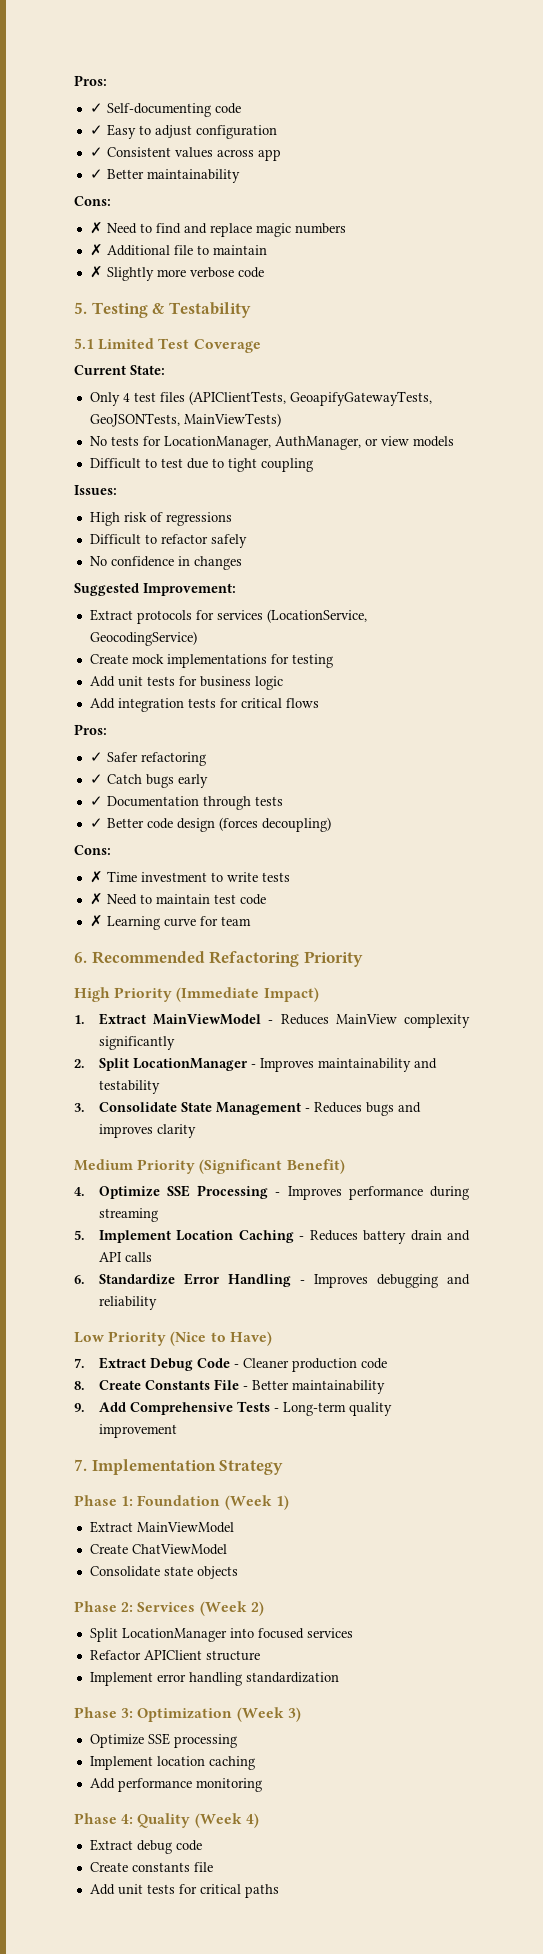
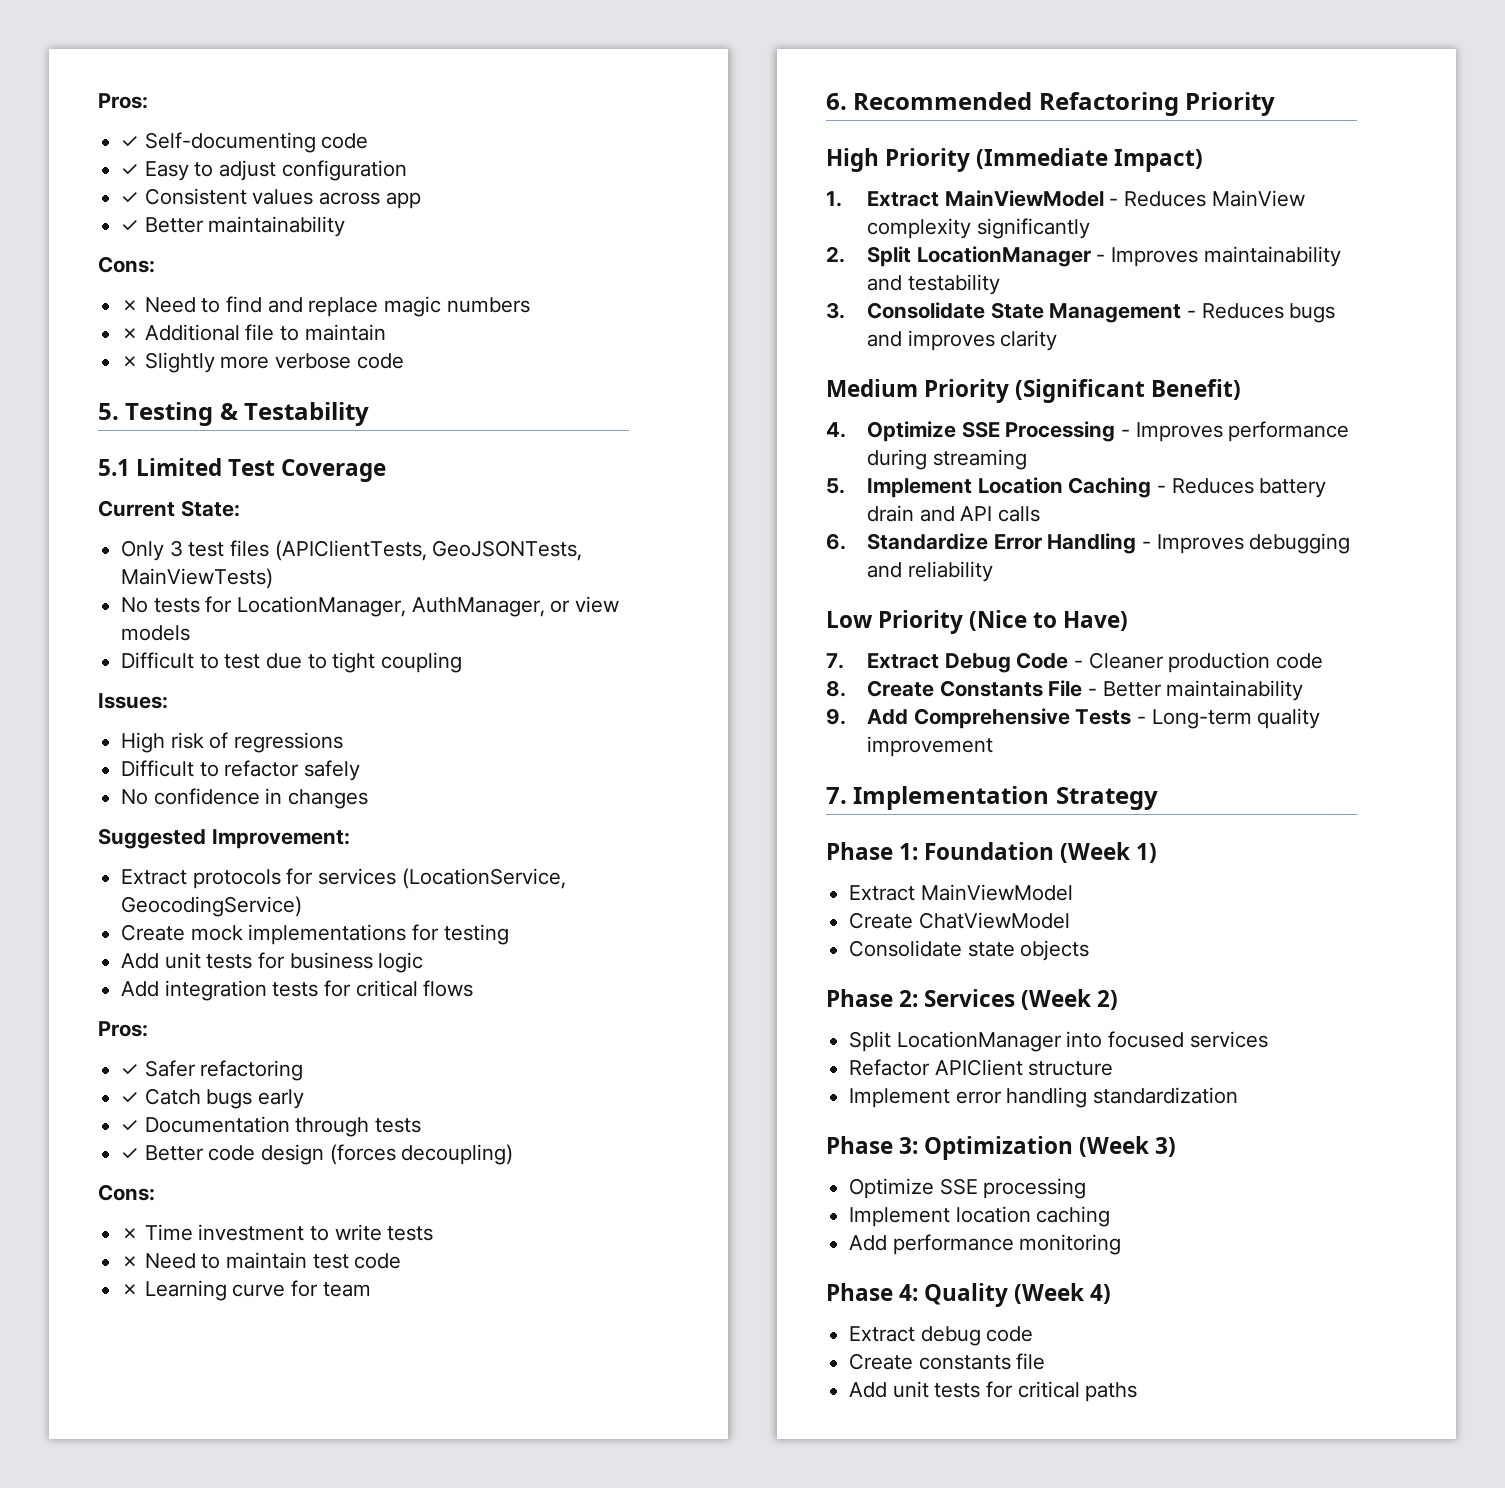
[122,393,130,402] 4 -> [169,540,183,557] 3
[289,391,432,406] GeoapifyGatewayTests, -> (427, 550) none

